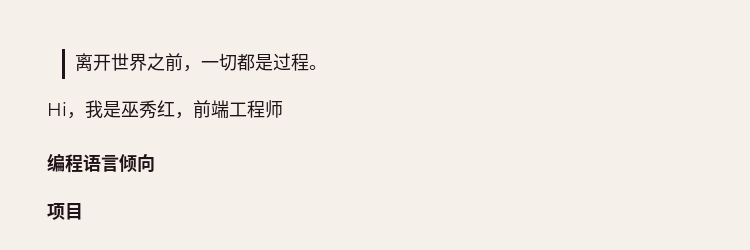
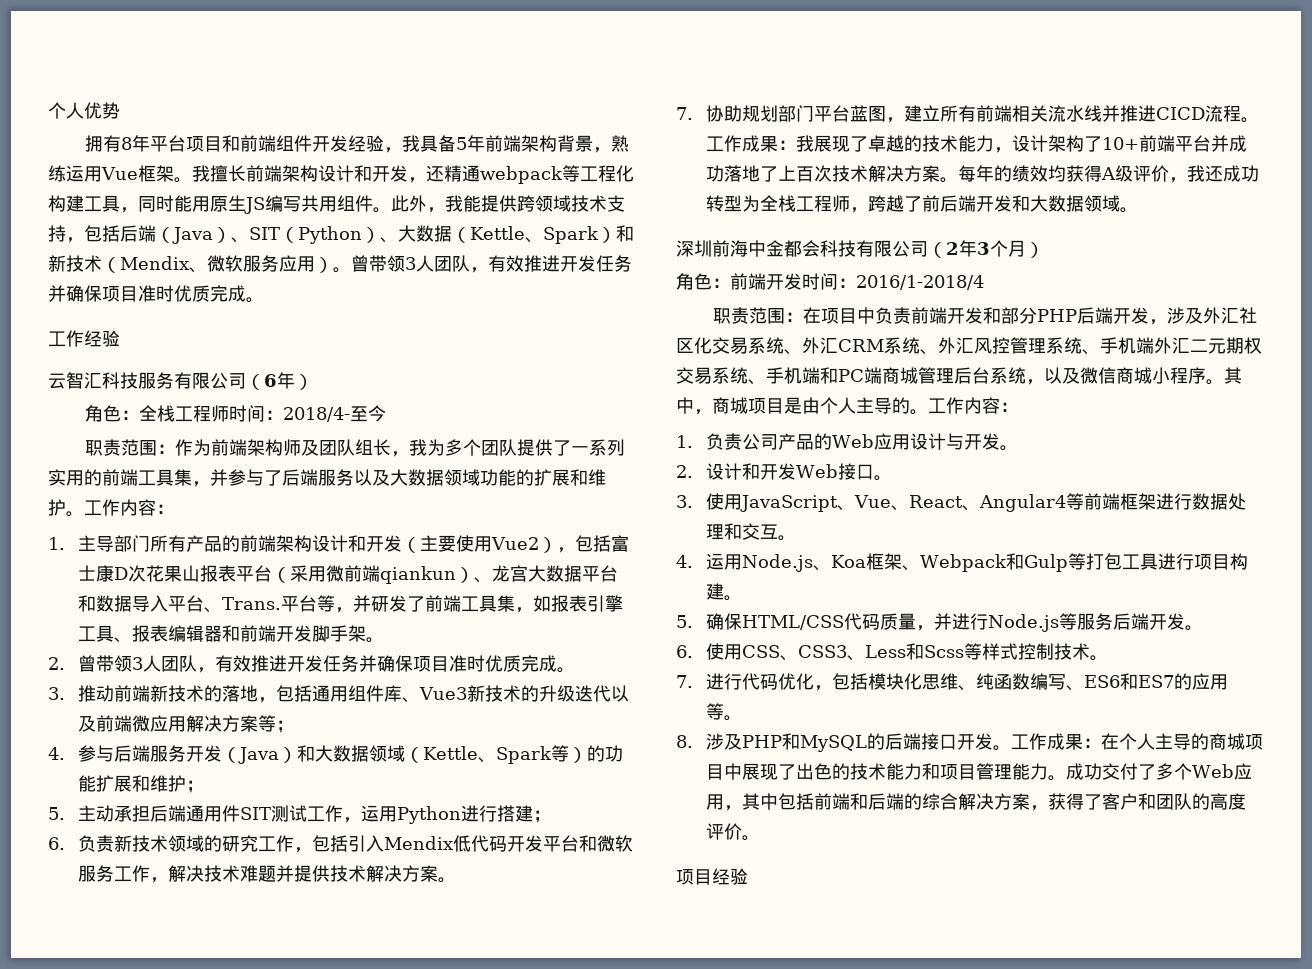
[74,53,327,72] [47,100,283,119] [47,153,155,173] [47,203,83,220] 离开世界之前，一切都是过程。 // Hi，我是巫秀红，前端工程师 // 编程语言倾向 // 项目 -> [48,102,120,119] [84,135,629,153] [48,165,634,184] [48,195,625,214] [48,225,634,244] [48,255,632,273] [48,285,264,303] [48,330,120,347] [48,372,313,390] [84,405,386,422] [84,439,625,457] [48,469,606,487] [48,499,174,517] [48,535,630,553] [78,565,619,584] [78,595,624,613] [78,625,385,643] [48,655,576,673] [48,685,630,703] [78,715,295,733] [48,745,624,764] [78,775,205,793] [48,805,552,824] [48,835,634,853] [78,865,457,883] [676,105,1260,123] [706,135,1248,153] [706,165,1260,183] [706,195,1139,213] [676,240,1044,258] [676,273,984,290] [712,307,1257,325] [676,337,1262,355] [676,367,1242,385] [676,397,1018,415] [676,433,1019,451] [676,463,893,481] [676,493,1247,512] [706,523,797,541] [676,553,1249,572] [706,583,743,601] [676,613,1204,632] [676,643,1109,661] [676,673,1229,691] [706,703,743,721] [676,733,1264,752] [706,763,1253,781] [706,793,1247,811] [706,823,761,841] [676,868,748,885] 个人优势 // 拥有8年平台项目和前端组件开发经验，我具备5年前端架构背景，熟练运用Vue框架。我擅长前端架构设计和开发，还精通webpack等工程化构建工具，同时能用原生JS编写共用组件。此外，我能提供跨领域技术支持，包括后端（Java）、SIT（Python）、大数据（Kettle、Spark）和新技术（Mendix、微软服务应用）。曾带领3人团队，有效推进开发任务并确保项目准时优质完成。 // 工作经验 // 云智汇科技服务有限公司（6年） // 角色：全栈工程师时间：2018/4-至今 // 职责范围：作为前端架构师及团队组长，我为多个团队提供了一系列实用的前端工具集，并参与了后端服务以及大数据领域功能的扩展和维护。工作内容： // 1.主导部门所有产品的前端架构设计和开发（主要使用Vue2），包括富士康D次花果山报表平台（采用微前端qiankun）、龙宫大数据平台和数据导入平台、Trans.平台等，并研发了前端工具集，如报表引擎工具、报表编辑器和前端开发脚手架。 // 2.曾带领3人团队，有效推进开发任务并确保项目准时优质完成。 // 3.推动前端新技术的落地，包括通用组件库、Vue3新技术的升级迭代以及前端微应用解决方案等； // 4.参与后端服务开发（Java）和大数据领域（Kettle、Spark等）的功能扩展和维护； // 5.主动承担后端通用件SIT测试工作，运用Python进行搭建； // 6.负责新技术领域的研究工作，包括引入Mendix低代码开发平台和微软服务工作，解决技术难题并提供技术解决方案。 // 7.协助规划部门平台蓝图，建立所有前端相关流水线并推进CICD流程。工作成果：我展现了卓越的技术能力，设计架构了10+前端平台并成功落地了上百次技术解决方案。每年的绩效均获得A级评价，我还成功转型为全栈工程师，跨越了前后端开发和大数据领域。 // 深圳前海中金都会科技有限公司（2年3个月） // 角色：前端开发时间：2016/1-2018/4 // 职责范围：在项目中负责前端开发和部分PHP后端开发，涉及外汇社区化交易系统、外汇CRM系统、外汇风控管理系统、手机端外汇二元期权交易系统、手机端和PC端商城管理后台系统，以及微信商城小程序。其中，商城项目是由个人主导的。工作内容： // 1.负责公司产品的Web应用设计与开发。 // 2.设计和开发Web接口。 // 3.使用JavaScript、Vue、React、Angular4等前端框架进行数据处理和交互。 // 4.运用Node.js、Koa框架、Webpack和Gulp等打包工具进行项目构建。 // 5.确保HTML/CSS代码质量，并进行Node.js等服务后端开发。 // 6.使用CSS、CSS3、Less和Scss等样式控制技术。 // 7.进行代码优化，包括模块化思维、纯函数编写、ES6和ES7的应用等。 // 8.涉及PHP和MySQL的后端接口开发。工作成果：在个人主导的商城项目中展现了出色的技术能力和项目管理能力。成功交付了多个Web应用，其中包括前端和后端的综合解决方案，获得了客户和团队的高度评价。 // 项目经验

